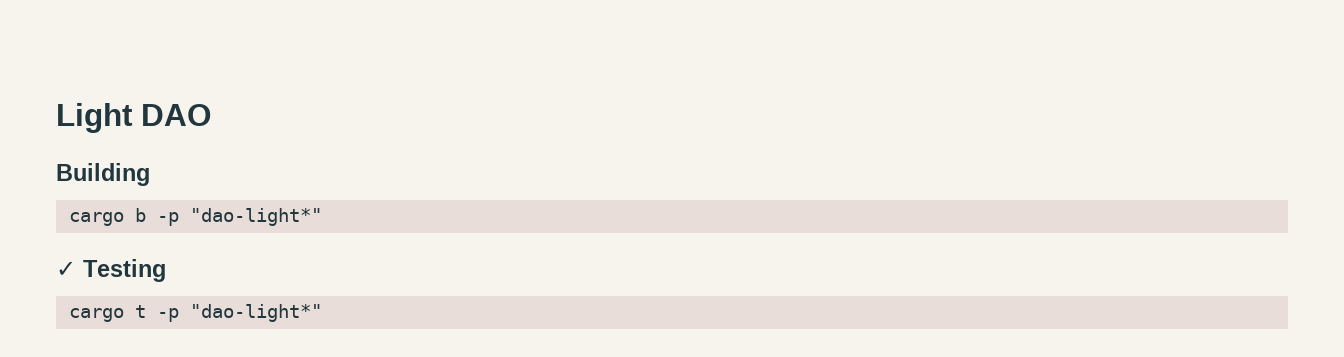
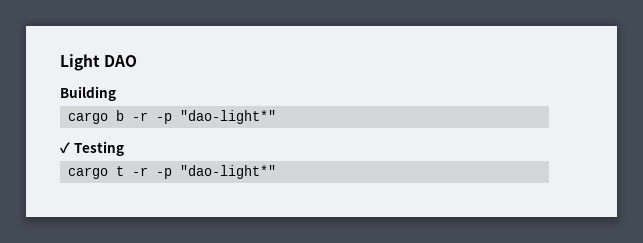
(146, 215) none -> [131,112,148,121] -r
(146, 311) none -> [131,167,148,176] -r

